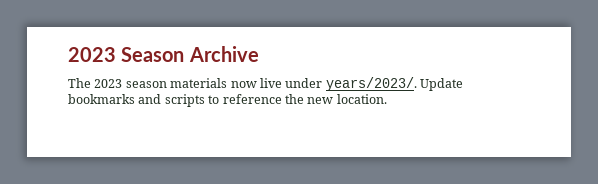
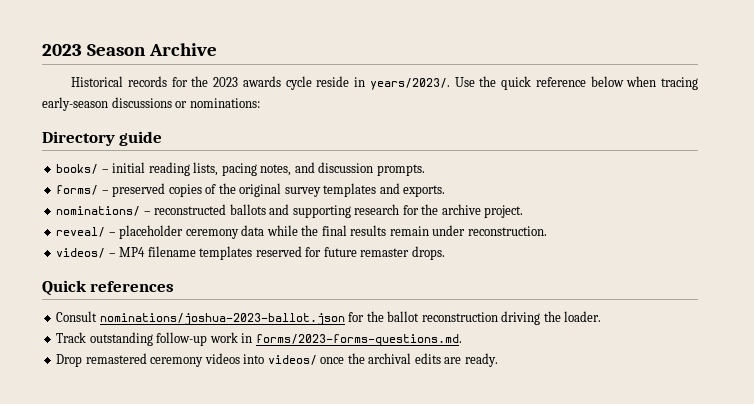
[68,77,463,91] [68,94,387,107] The 2023 season materials now live under years/2023/. Update bookmarks and scripts to reference the new location. -> [71,76,699,90] [42,97,260,111] [42,131,163,146] [56,162,425,176] [56,183,446,197] [56,204,524,218] [56,225,547,239] [56,246,445,260] [42,280,175,296] [56,311,602,325] [56,332,462,346] [56,353,498,367] Historical records for the 2023 awards cycle reside in years/2023/. Use the quick reference below when tracing early-season discussions or nominations: // Directory guide // books/ – initial reading lists, pacing notes, and discussion prompts. // forms/ – preserved copies of the original survey templates and exports. // nominations/ – reconstructed ballots and supporting research for the archive project. // reveal/ – placeholder ceremony data while the final results remain under reconstruction. // videos/ – MP4 filename templates reserved for future remaster drops. // Quick references // Consult nominations/joshua-2023-ballot.json for the ballot reconstruction driving the loader. // Track outstanding follow-up work in forms/2023-forms-questions.md. // Drop remastered ceremony videos into videos/ once the archival edits are ready.

